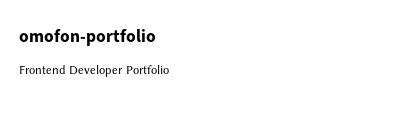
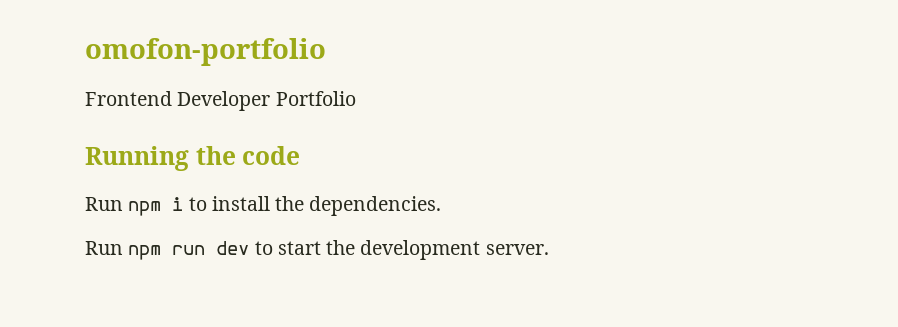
(169, 69) none -> [85,146,301,171] [85,196,442,216] [85,240,549,260] // Running the code // Run npm i to install the dependencies. // Run npm run dev to start the development server.

